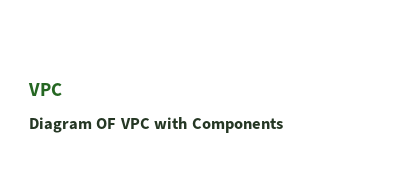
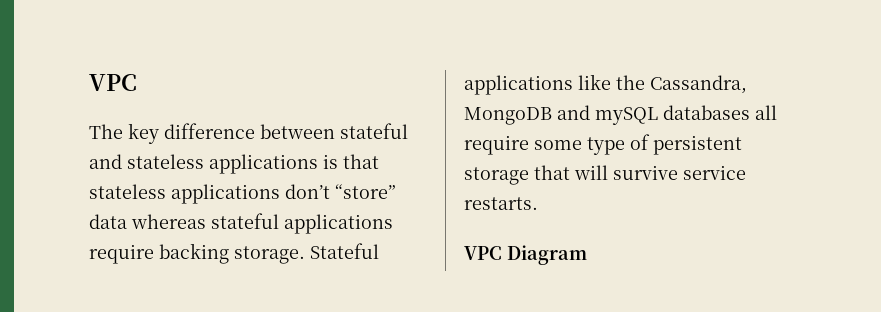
[29,117,283,133] Diagram OF VPC with Components -> [89,123,408,144] [89,154,379,174] [89,184,396,204] [89,213,393,234] [89,243,379,264] [464,74,747,95] [464,105,777,125] [464,134,742,155] [464,165,746,185] [464,197,538,210] [464,245,587,265] The key difference between stateful and stateless applications is that stateless applications don’t “store” data whereas stateful applications require backing storage. Stateful applications like the Cassandra, MongoDB and mySQL databases all require some type of persistent storage that will survive service restarts. // VPC Diagram

